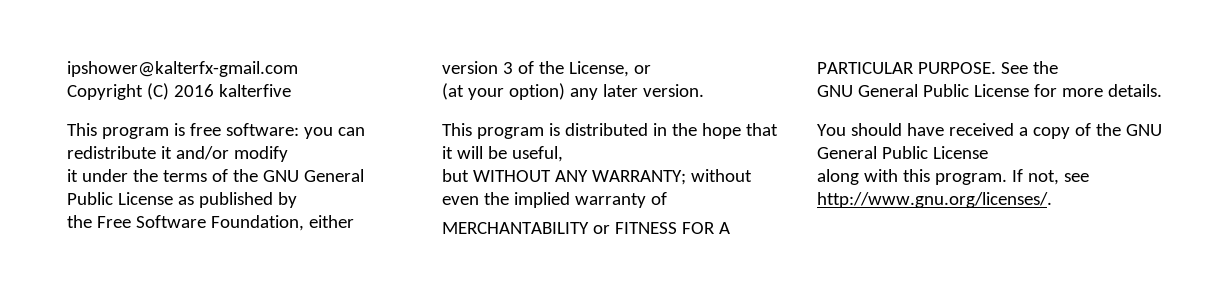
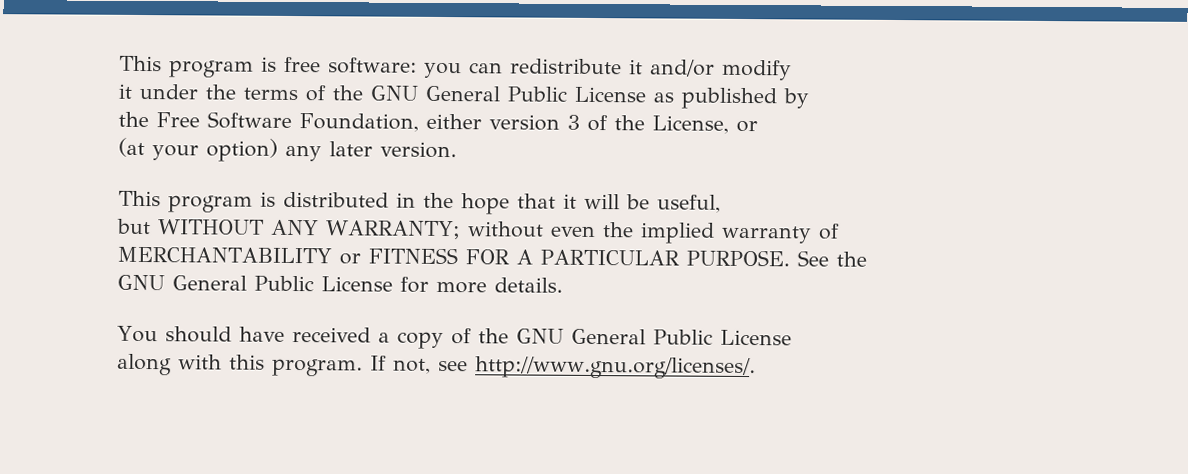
[67,61,298,77] [67,83,291,100] ipshower@kalterfx-gmail.com // Copyright (C) 2016 kalterfive // -> (119, 63) none

